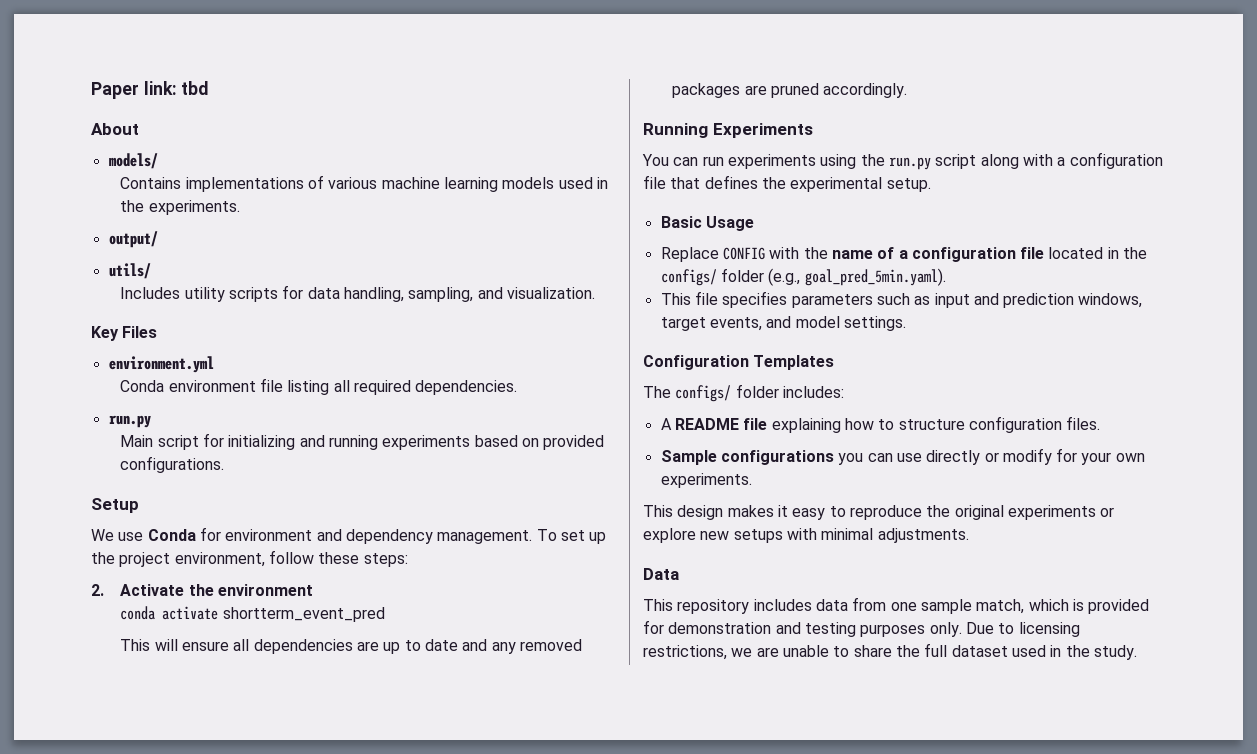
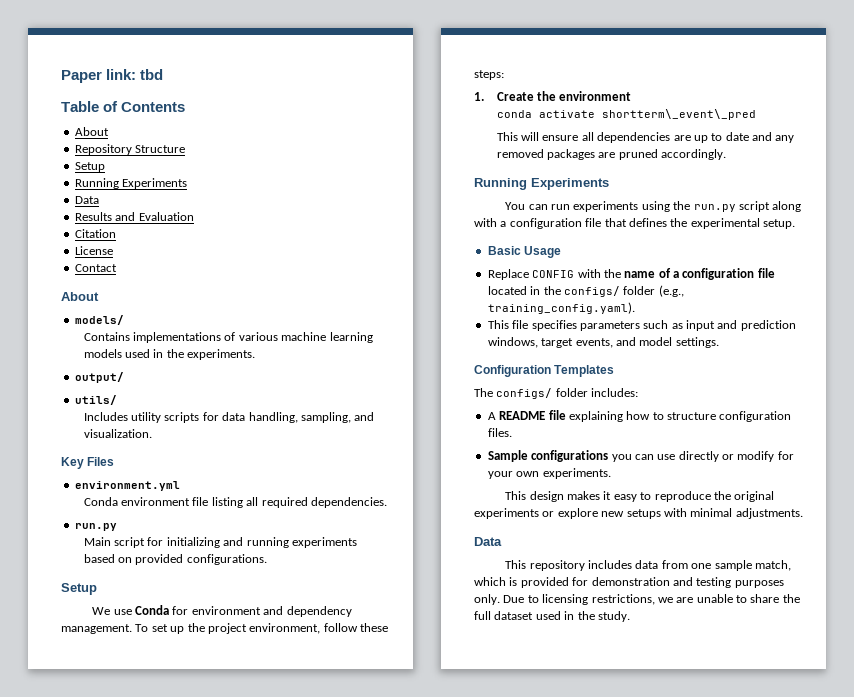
(209, 88) none -> [61,101,186,112] [74,127,109,136] [74,144,186,155] [74,162,105,172] [74,178,188,189] [74,196,99,204] [74,212,194,221] [74,229,116,238] [74,246,113,255] [74,264,117,272] // Table of Contents // About // Repository Structure // Setup // Running Experiments // Data // Results and Evaluation // Citation // License // Contact
[91,584,185,596] 2. Activate -> [474,92,534,101] 1. Create
[222,607,385,622] shortterm_event_pred -> [601,109,756,120] shortterm\_event\_pred
[804,268,946,286] goal_pred_5min.yaml). -> [487,302,635,314] training_config.yaml).

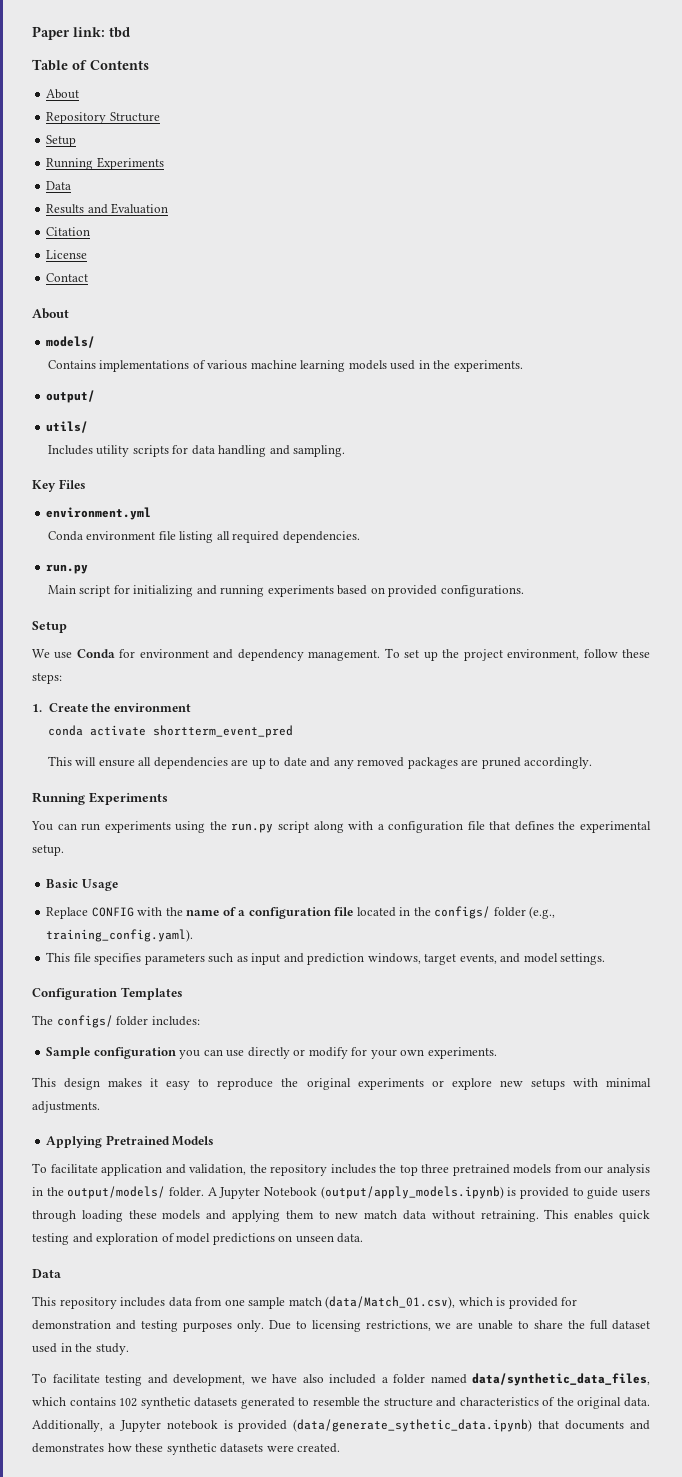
[248,412,375,423] [83,429,152,438] handling, sampling, and visualization. -> [218,445,346,457] handling and sampling.
[601,109,756,120] shortterm\_event\_pred -> [152,725,293,738] shortterm_event_pred
[487,410,792,422] [487,428,512,437] [487,450,609,462] A README file explaining how to structure configuration files. // Sample configurations -> [46,1047,176,1059] Sample configuration
(803, 513) none -> [46,1135,215,1148] [32,1163,650,1176] [32,1186,650,1199] [32,1209,650,1222] [32,1233,364,1245] // Applying Pretrained Models // To facilitate application and validation, the repository includes the top three pretrained models from our analysis in the output/models/ folder. A Jupyter Notebook (output/apply_models.ipynb) is provided to guide users through loading these models and applying them to new match data without retraining. This enables quick testing and exploration of model predictions on unseen data.
[754,560,791,571] match, -> [288,1296,456,1309] match (data/Match_01.csv),
(630, 616) none -> [32,1373,650,1386] [32,1397,650,1409] [32,1419,650,1432] [32,1443,341,1455] // To facilitate testing and development, we have also included a folder named data/synthetic_data_files, which contains 102 synthetic datasets generated to resemble the structure and characteristics of the original data. Additionally, a Jupyter notebook is provided (data/generate_sythetic_data.ipynb) that documents and demonstrates how these synthetic datasets were created.

